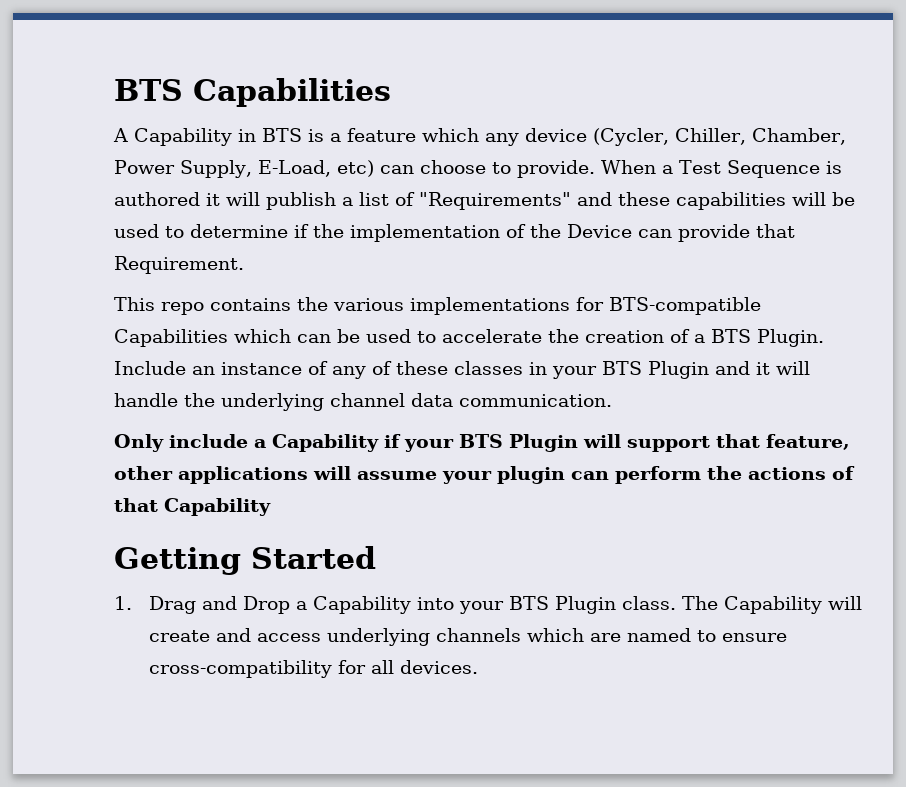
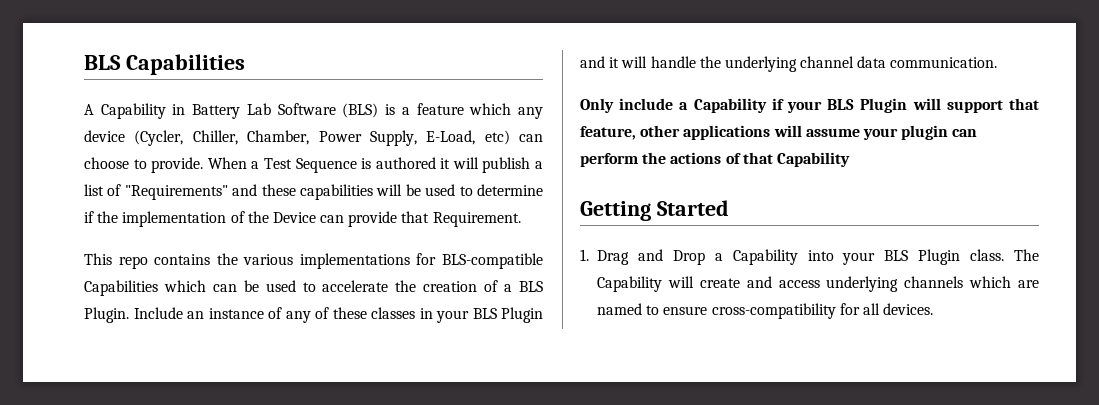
[114,79,183,101] BTS -> [84,55,121,70] BLS
[262,128,302,142] BTS -> [192,103,379,119] Battery Lab Software (BLS)
[609,297,761,315] BTS-compatible -> [441,253,543,269] BLS-compatible
[711,329,751,343] BTS -> [519,281,544,292] BLS
[602,361,642,375] BTS -> [472,308,497,319] BLS
[459,434,503,448] BTS -> [827,99,855,110] BLS
[508,596,549,610] BTS -> [884,250,909,261] BLS

